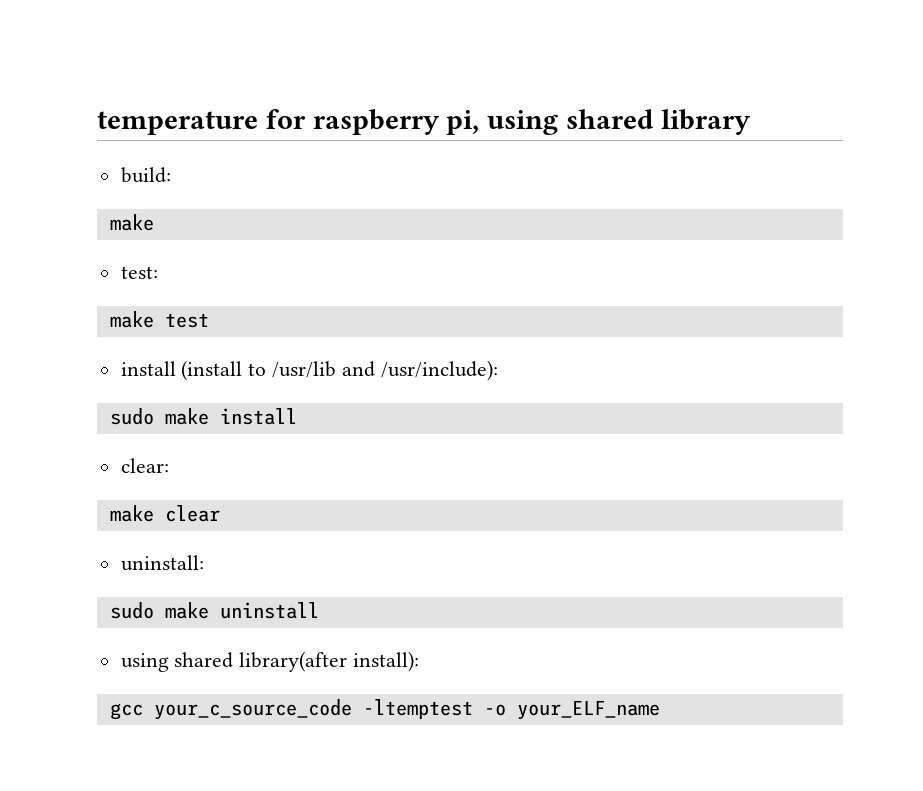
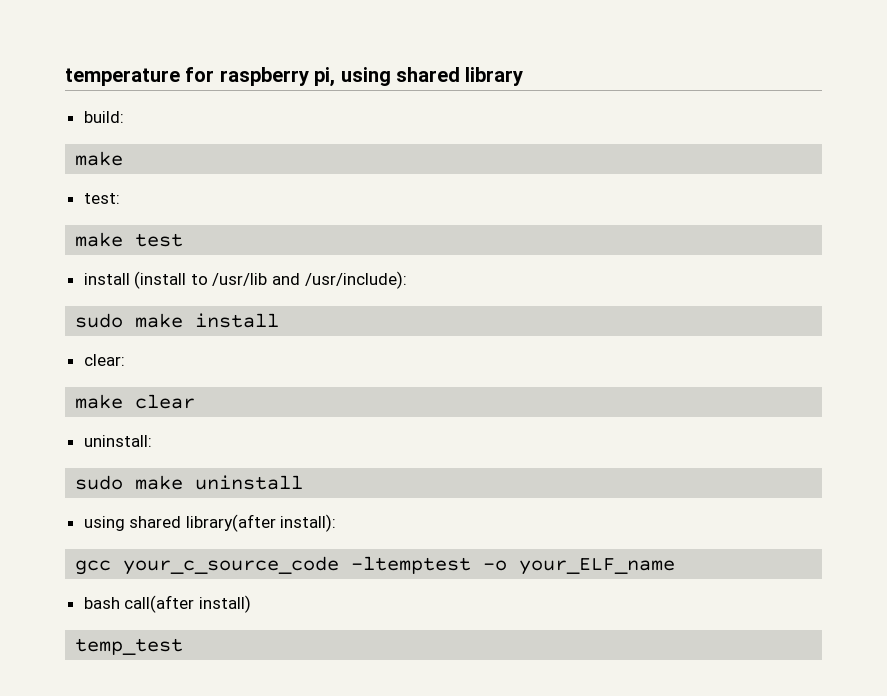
(660, 710) none -> [83,595,251,613] [75,638,184,655] // bash call(after install) // temp_test

